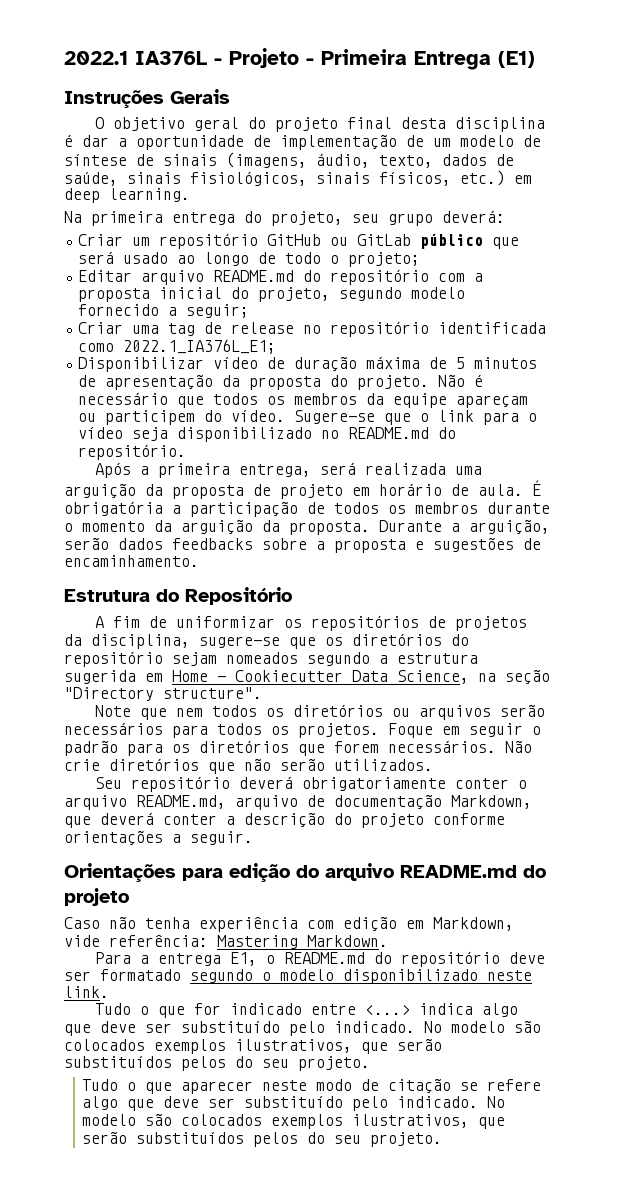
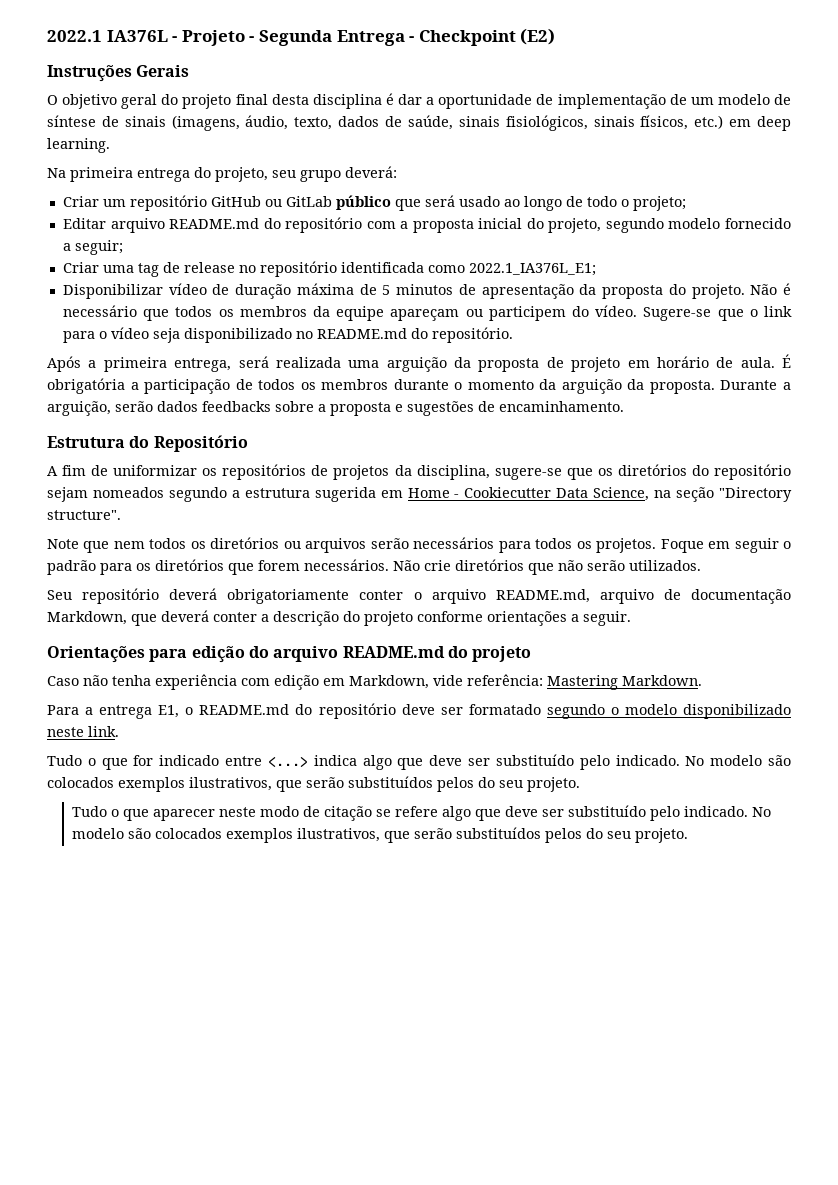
[321,49,535,70] Primeira Entrega (E1) -> [258,28,556,46] Segunda Entrega - Checkpoint (E2)

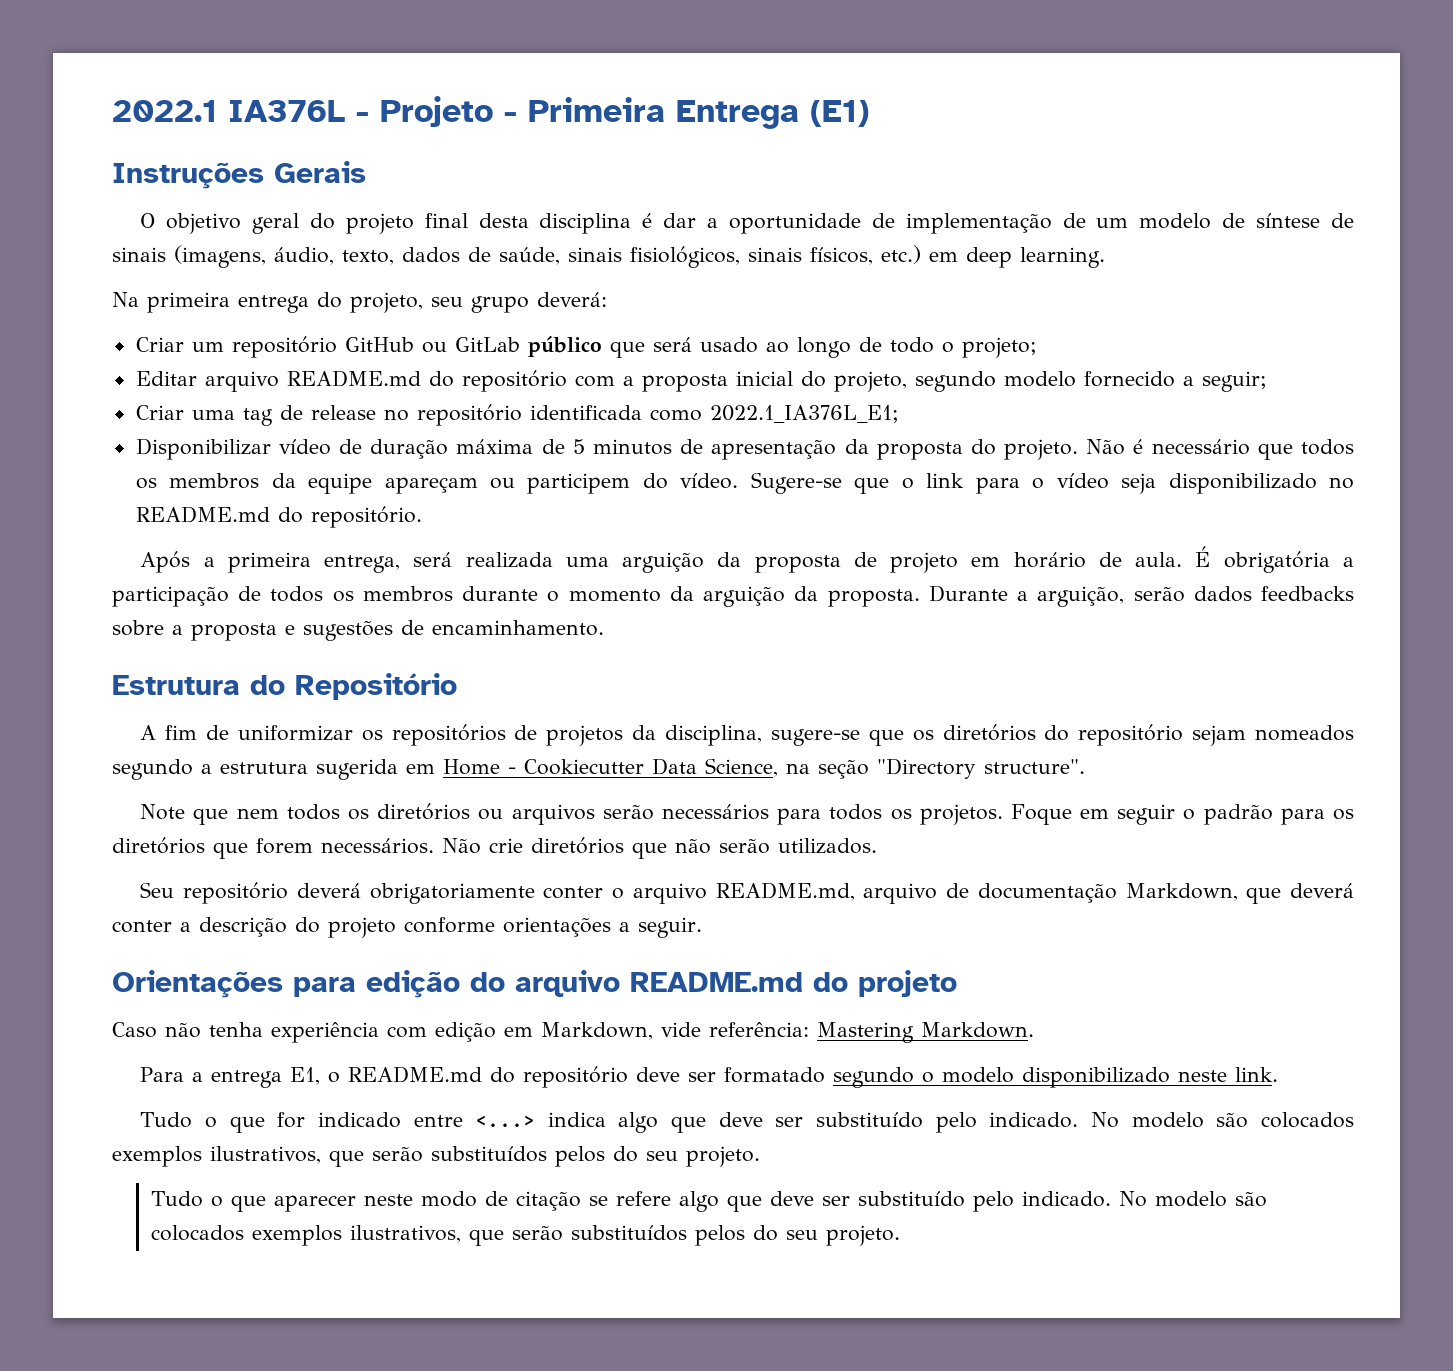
[258,28,556,46] Segunda Entrega - Checkpoint (E2) -> [528,97,869,129] Primeira Entrega (E1)

